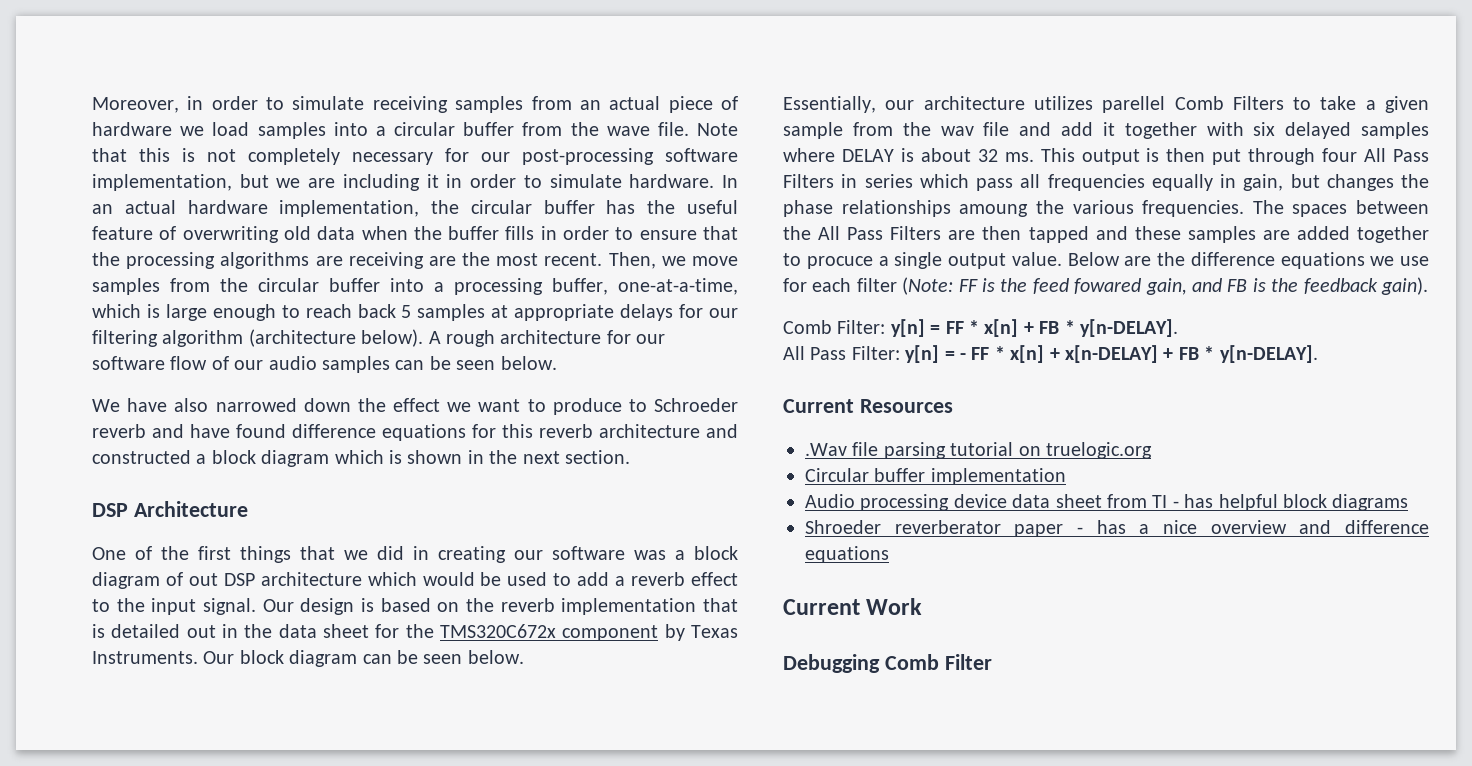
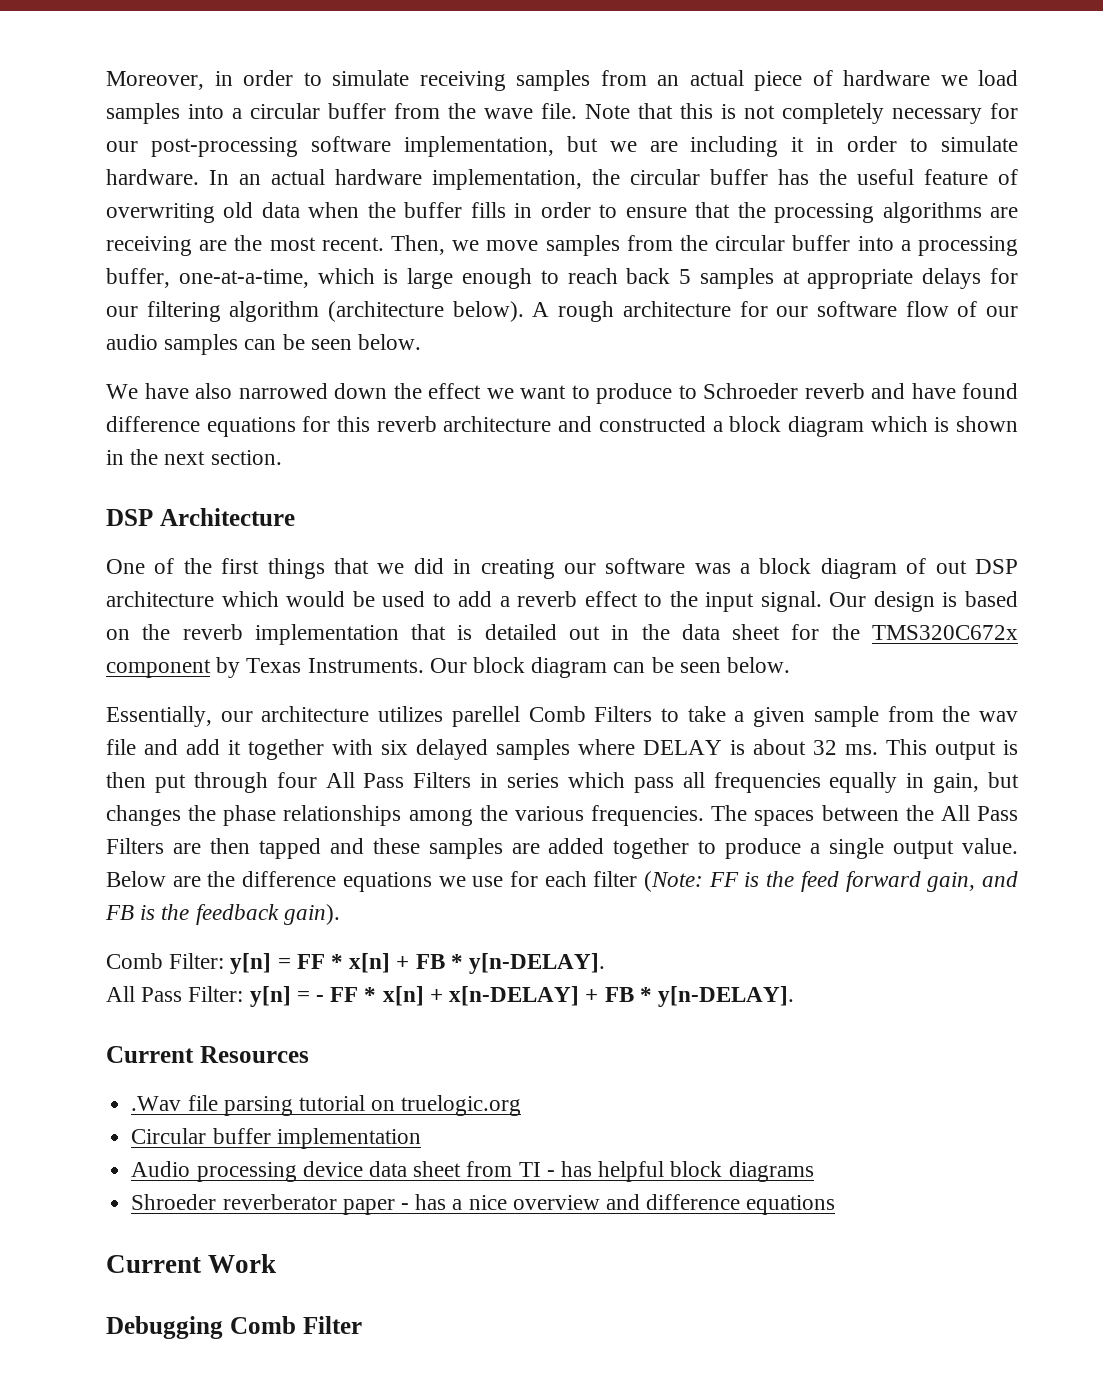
[959,204,1029,217] amoung -> [408,809,473,826] among
[806,256,873,269] procuce -> [725,838,802,859] produce
[1074,278,1142,294] fowared -> [845,871,921,892] forward

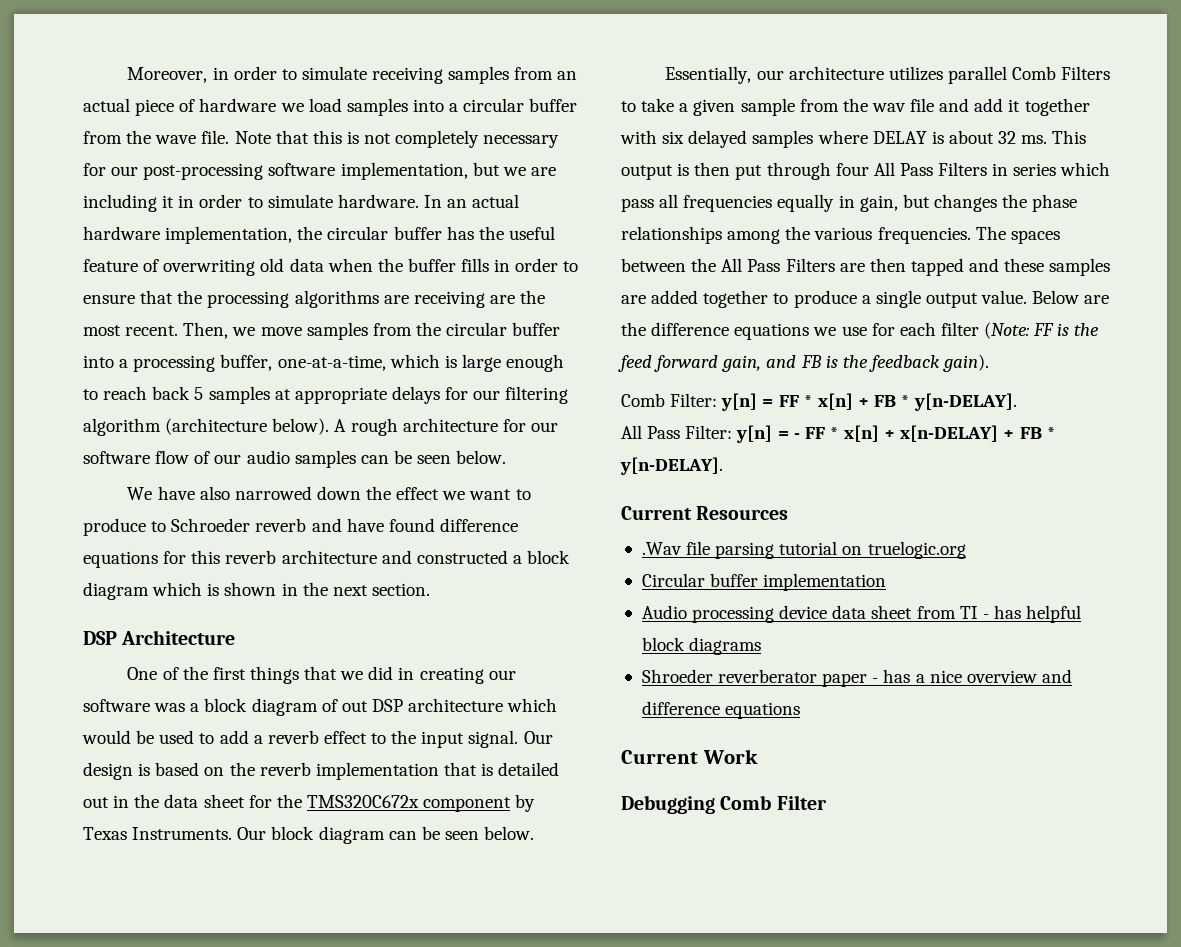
[451,706,520,727] parellel -> [947,66,1007,84] parallel

